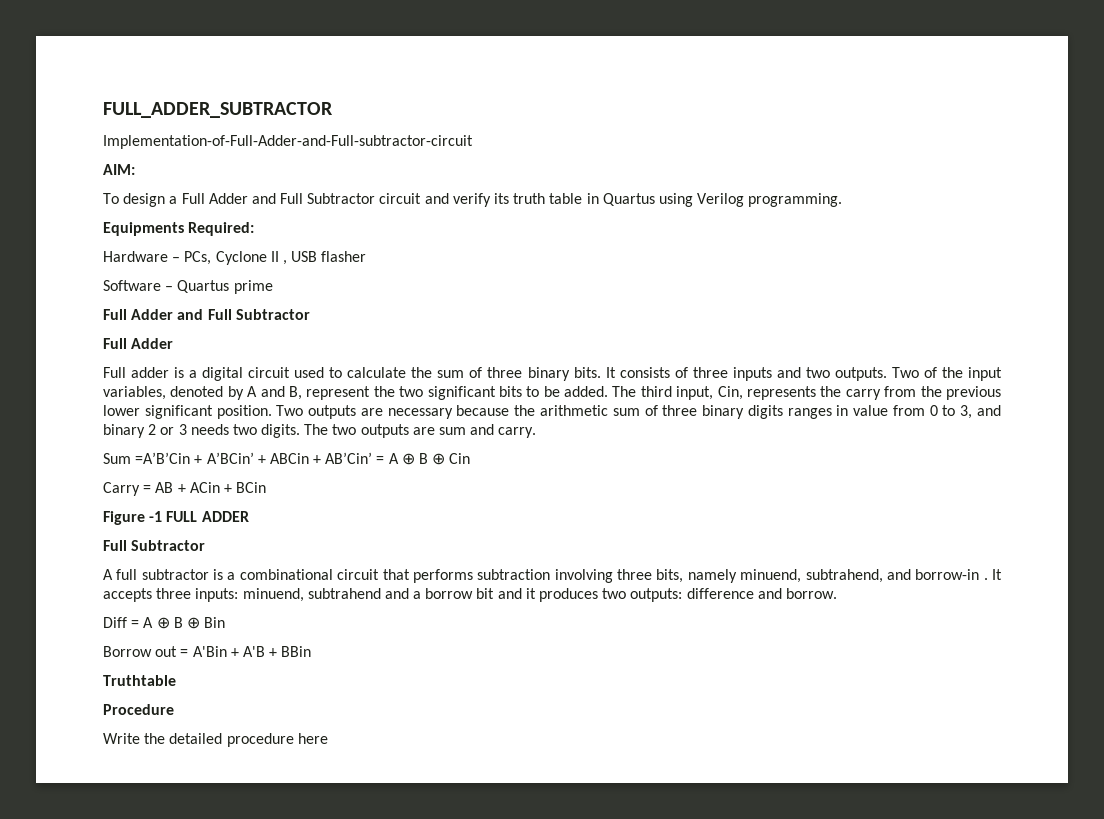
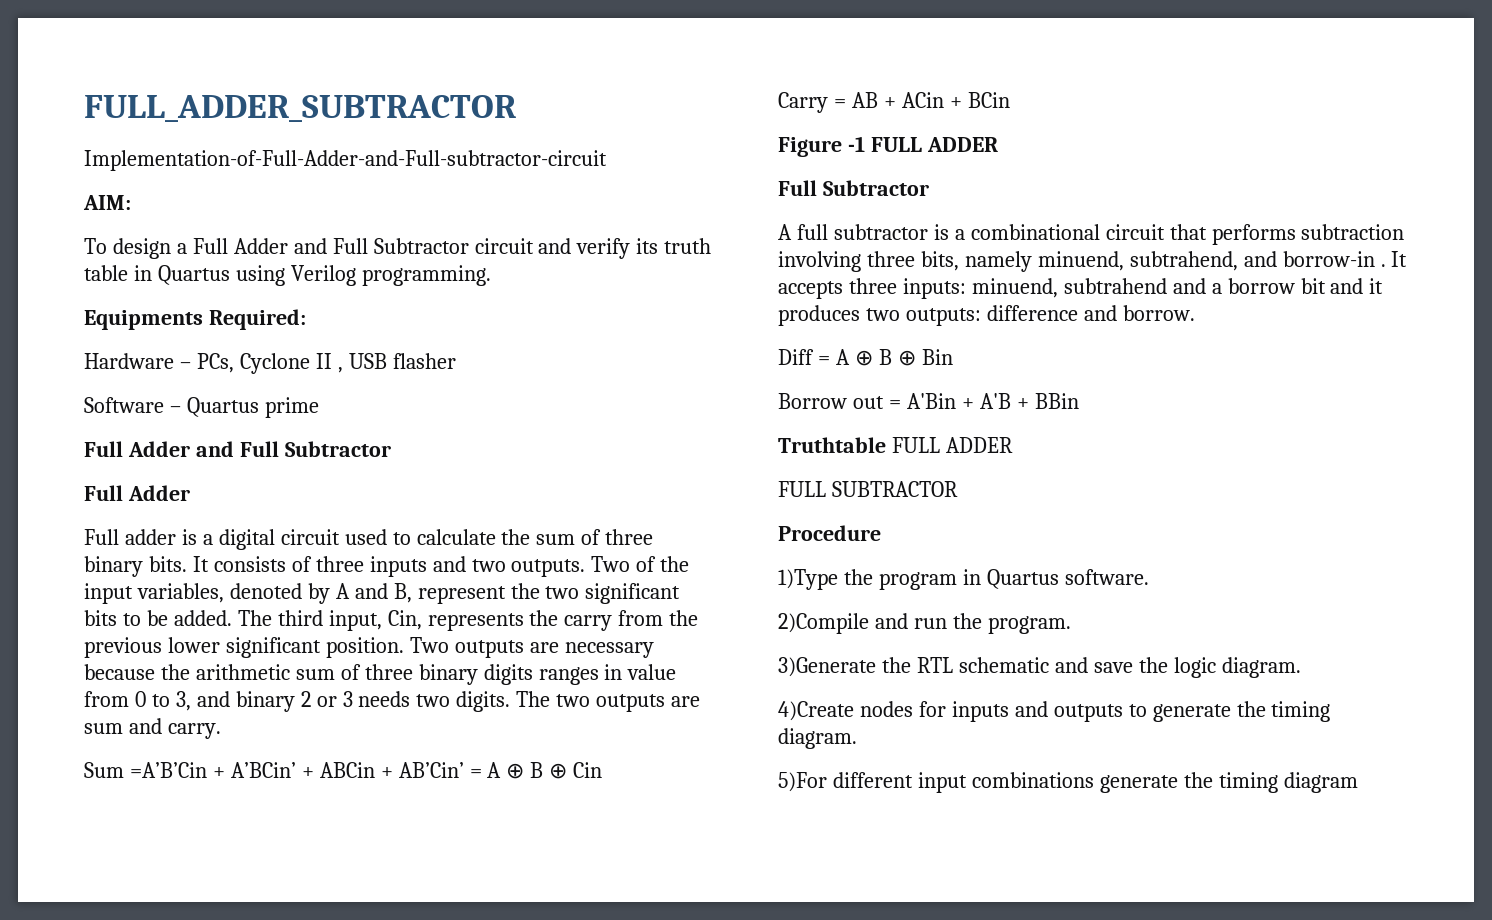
[103,704,174,715] [103,733,328,747] // Procedure // Write the detailed procedure here -> [891,437,1013,453] [778,481,958,497] [778,525,881,541] [778,569,1149,590] [778,613,1071,634] [778,657,1301,678] [778,701,1331,722] [778,728,857,749] [778,772,1358,793] FULL ADDER // FULL SUBTRACTOR // Procedure // 1)Type the program in Quartus software. // 2)Compile and run the program. // 3)Generate the RTL schematic and save the logic diagram. // 4)Create nodes for inputs and outputs to generate the timing diagram. // 5)For different input combinations generate the timing diagram

